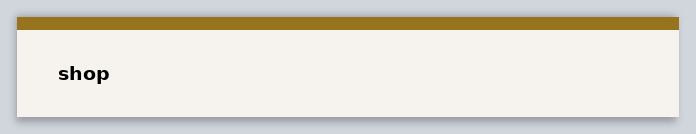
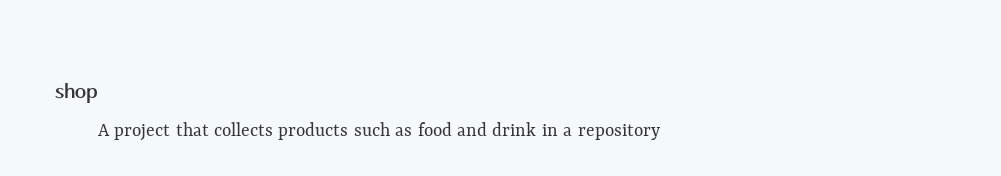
(110, 75) none -> [97,122,660,141] // A project that collects products such as food and drink in a repository

